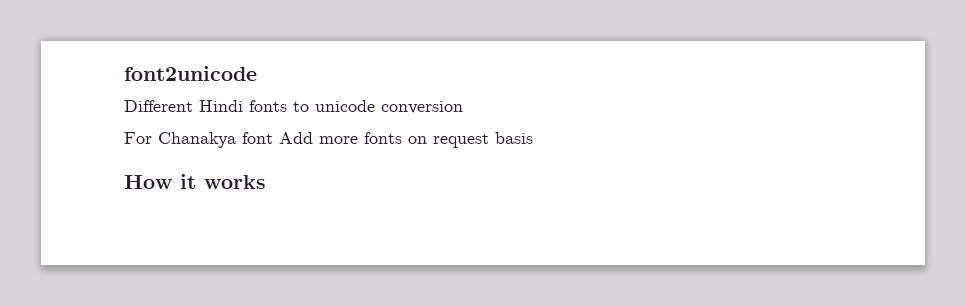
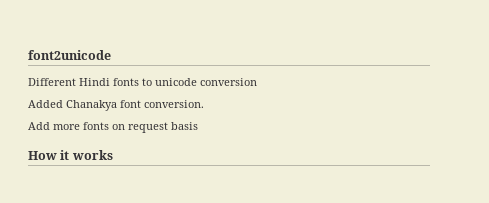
[124,132,152,144] For -> [28,100,63,108] Added
(273, 138) none -> [144,100,204,108] conversion. //

